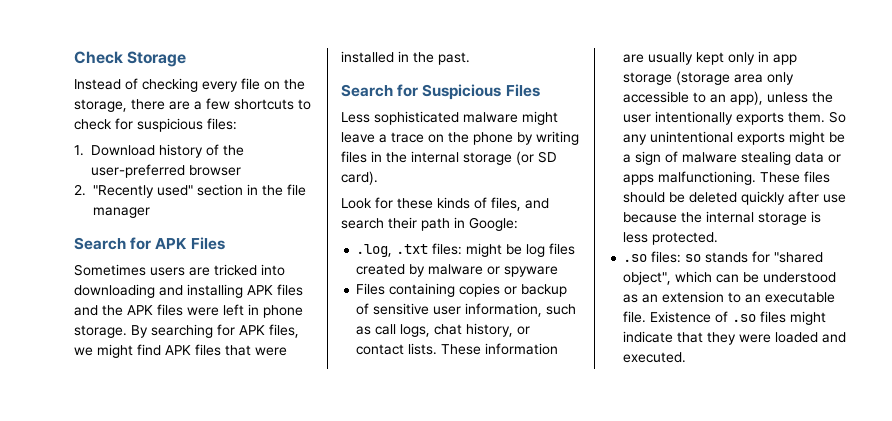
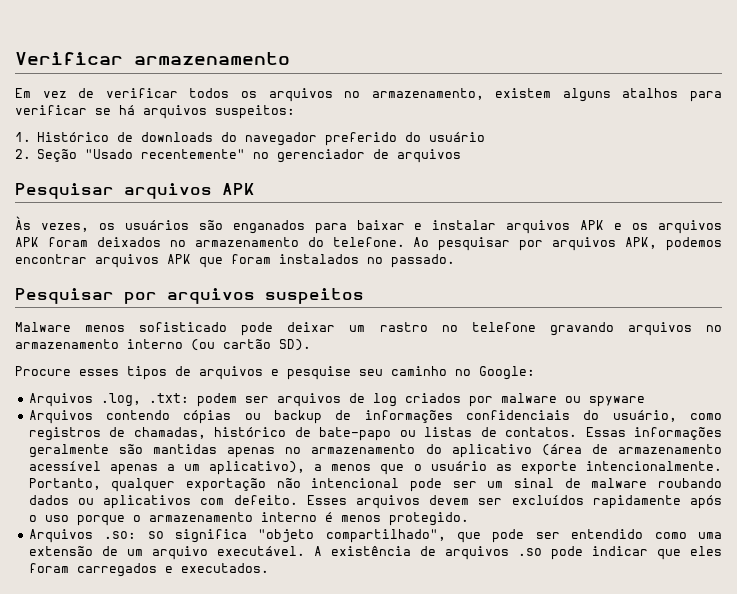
[74,51,187,67] [74,78,305,92] [74,98,311,112] [74,118,237,132] [74,144,244,158] [91,164,241,178] [74,184,306,198] [93,207,150,218] [74,237,225,250] [74,264,285,276] [74,284,303,298] [74,304,303,318] [74,324,299,338] [74,344,287,358] [341,51,470,65] [341,84,540,100] [341,111,558,125] [341,131,579,145] [341,151,557,165] [341,171,378,185] [341,197,549,211] [341,217,518,231] [356,243,576,257] [356,264,559,277] [356,283,568,297] [356,303,577,317] [356,323,531,337] [356,343,559,355] [623,51,798,65] [623,71,795,85] [623,91,834,105] [623,111,847,125] [623,131,846,145] [623,151,842,165] [623,171,831,185] [623,191,847,205] [623,211,822,225] [623,232,719,245] [623,251,824,263] [623,271,837,285] [623,291,836,303] [623,311,827,325] [623,331,847,345] [623,352,687,363] Check Storage // Instead of checking every file on the storage, there are a few shortcuts to check for suspicious files: // 1. Download history of the user-preferred browser // 2. "Recently used" section in the file manager // Search for APK Files // Sometimes users are tricked into downloading and installing APK files and the APK files were left in phone storage. By searching for APK files, we might find APK files that were installed in the past. // Search for Suspicious Files // Less sophisticated malware might leave a trace on the phone by writing files in the internal storage (or SD card). // Look for these kinds of files, and search their path in Google: // .log, .txt files: might be log files created by malware or spyware // Files containing copies or backup of sensitive user information, such as call logs, chat history, or contact lists. These information are usually kept only in app storage (storage area only accessible to an app), unless the user intentionally exports them. So any unintentional exports might be a sign of malware stealing data or apps malfunctioning. These files should be deleted quickly after use because the internal storage is less protected. // .so files: so stands for "shared object", which can be understood as an extension to an executable file. Existence of .so files might indicate that they were loaded and executed. -> [15,52,290,65] [15,88,723,102] [15,105,295,119] [15,132,486,146] [15,149,462,163] [15,183,255,199] [15,216,723,234] [15,237,722,251] [15,254,455,268] [15,288,364,304] [15,322,722,336] [15,339,311,351] [15,366,535,380] [28,393,645,407] [28,410,722,424] [28,427,723,441] [28,444,722,458] [28,461,723,475] [28,478,723,492] [28,495,722,509] [28,512,469,526] [28,529,722,543] [28,546,722,560] [28,563,269,577] Verificar armazenamento // Em vez de verificar todos os arquivos no armazenamento, existem alguns atalhos para verificar se há arquivos suspeitos: // 1. Histórico de downloads do navegador preferido do usuário // 2. Seção "Usado recentemente" no gerenciador de arquivos // Pesquisar arquivos APK // Às vezes, os usuários são enganados para baixar e instalar arquivos APK e os arquivos APK foram deixados no armazenamento do telefone. Ao pesquisar por arquivos APK, podemos encontrar arquivos APK que foram instalados no passado. // Pesquisar por arquivos suspeitos // Malware menos sofisticado pode deixar um rastro no telefone gravando arquivos no armazenamento interno (ou cartão SD). // Procure esses tipos de arquivos e pesquise seu caminho no Google: // Arquivos .log, .txt: podem ser arquivos de log criados por malware ou spyware // Arquivos contendo cópias ou backup de informações confidenciais do usuário, como registros de chamadas, histórico de bate-papo ou listas de contatos. Essas informações geralmente são mantidas apenas no armazenamento do aplicativo (área de armazenamento acessível apenas a um aplicativo), a menos que o usuário as exporte intencionalmente. Portanto, qualquer exportação não intencional pode ser um sinal de malware roubando dados ou aplicativos com defeito. Esses arquivos devem ser excluídos rapidamente após o uso porque o armazenamento interno é menos protegido. // Arquivos .so: so significa "objeto compartilhado", que pode ser entendido como uma extensão de um arquivo executável. A existência de arquivos .so pode indicar que eles foram carregados e executados.

